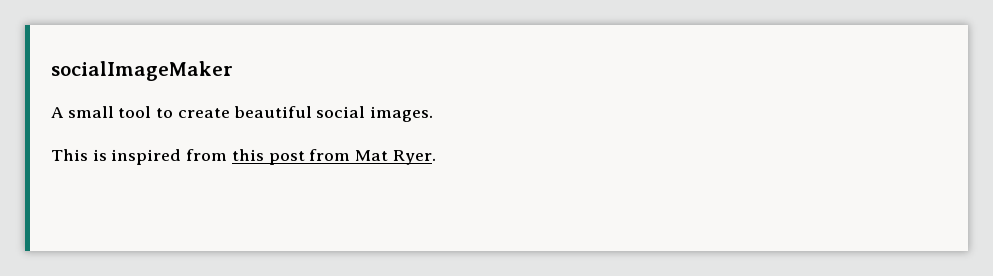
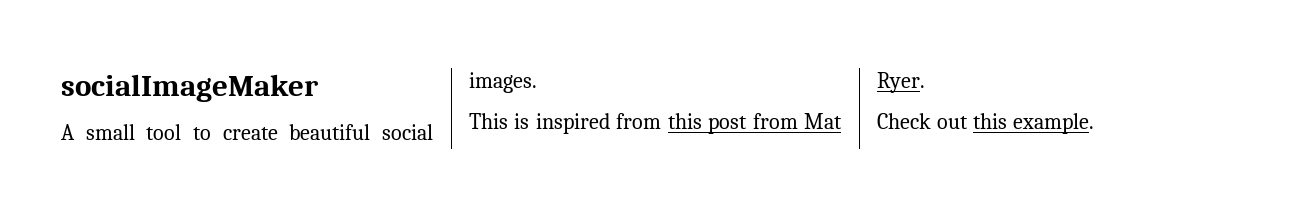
(436, 157) none -> [877,113,1094,134] // Check out this example.

